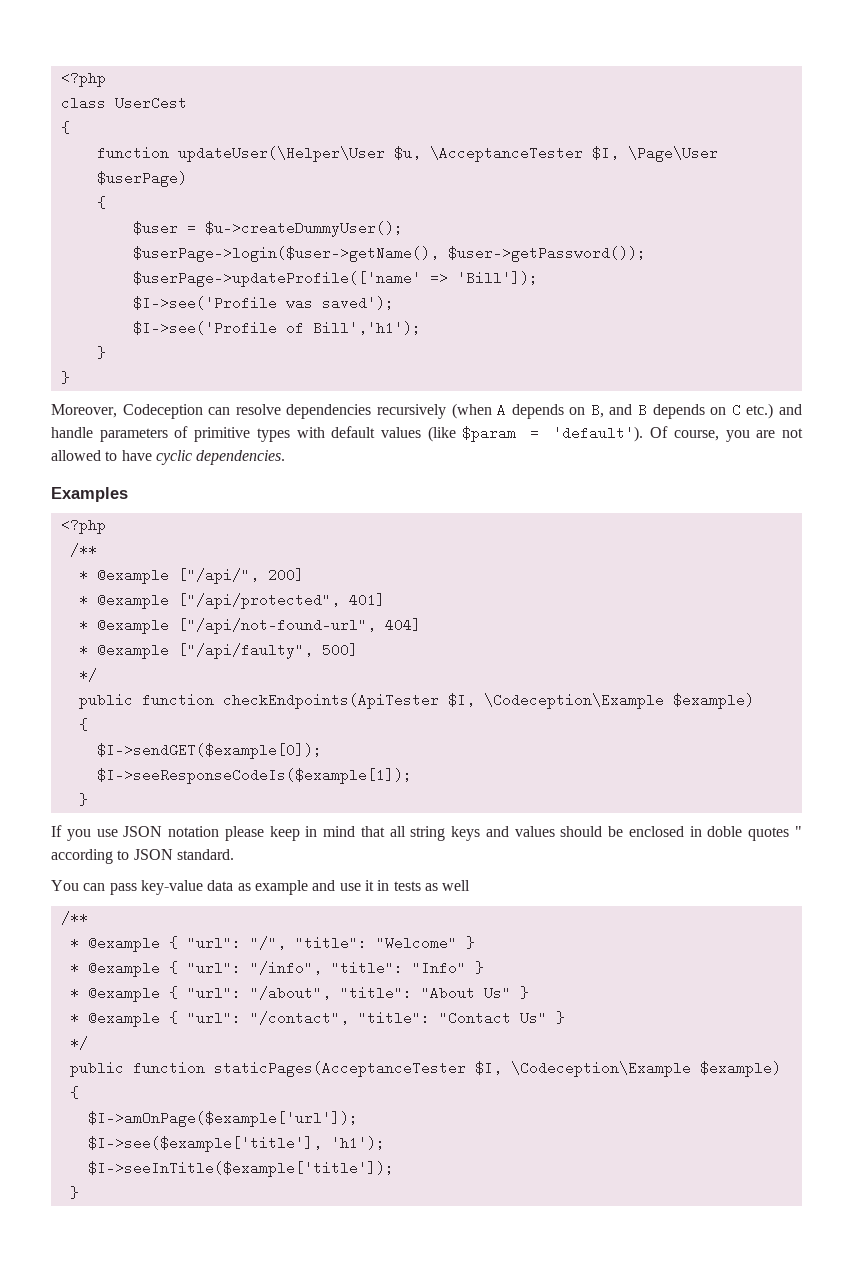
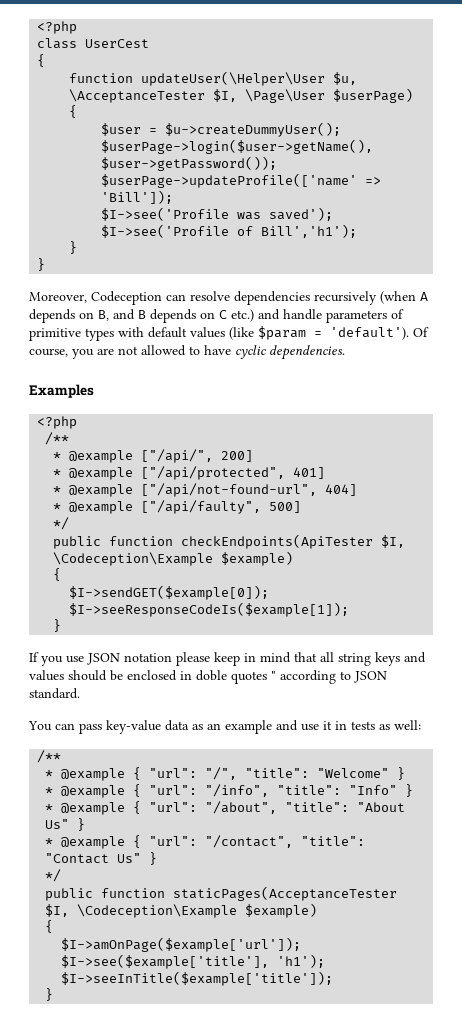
(251, 887) none -> [207,723,221,730] an
[442,880,471,891] well -> [394,720,421,730] well:

